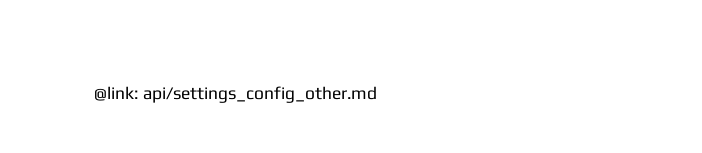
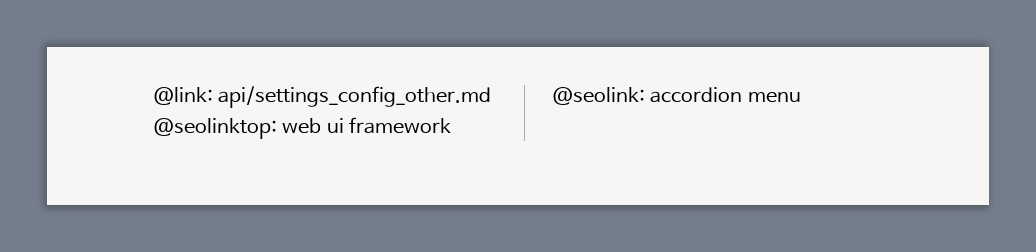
(377, 94) none -> [153,117,451,139] [552,87,801,105] // @seolinktop: web ui framework @seolink: accordion menu

